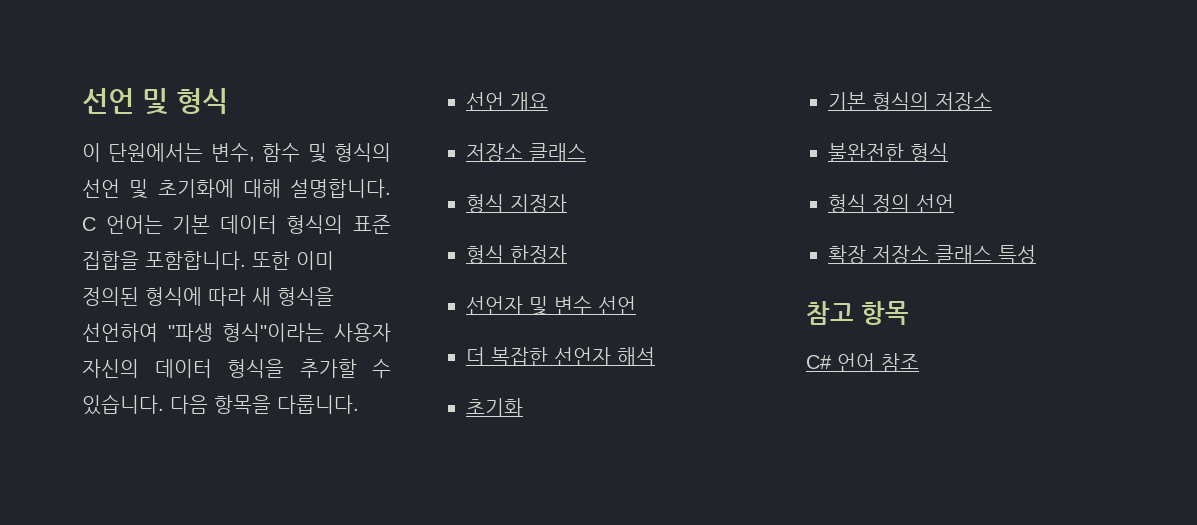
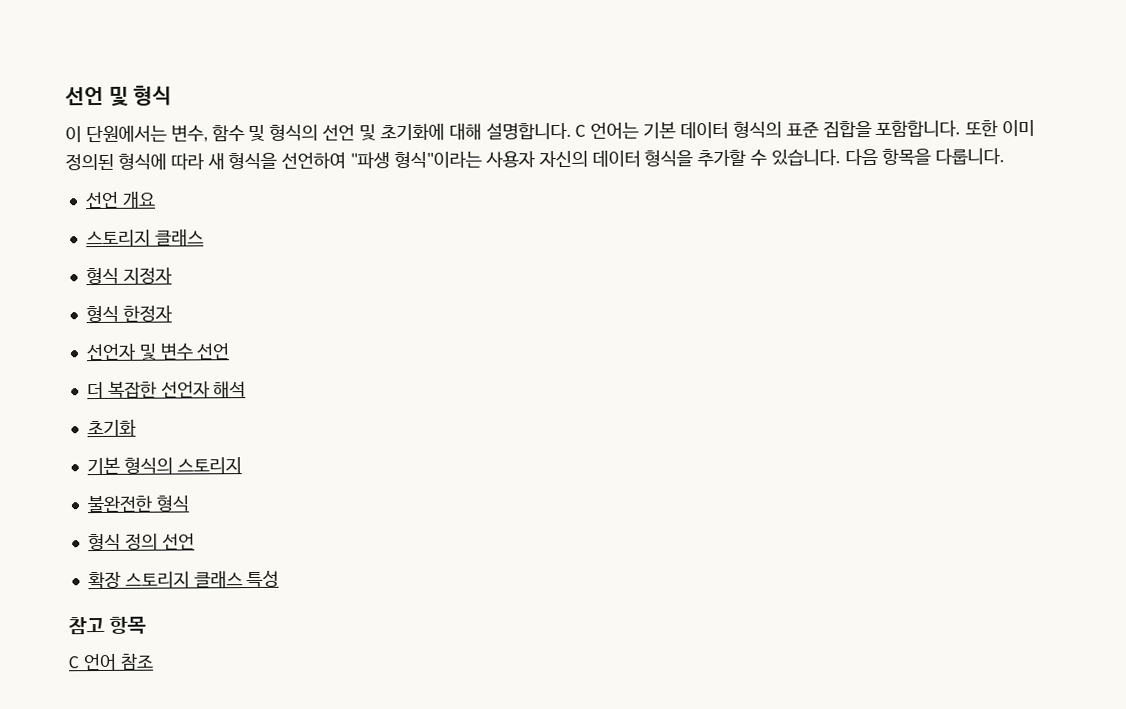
[466,143,523,162] 저장소 -> [85,229,151,247] 스토리지
[935,92,992,111] 저장소 -> [176,457,242,474] 스토리지
[872,245,929,264] 저장소 -> [124,571,190,588] 스토리지
[806,355,832,369] C# -> [68,656,80,669] C

